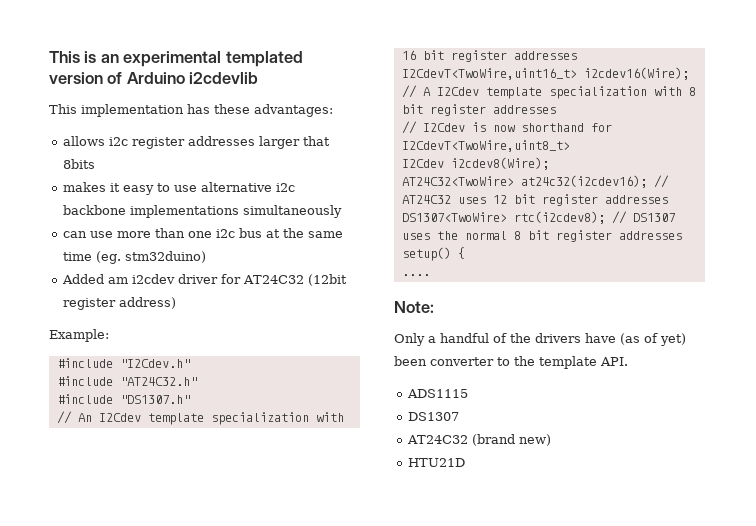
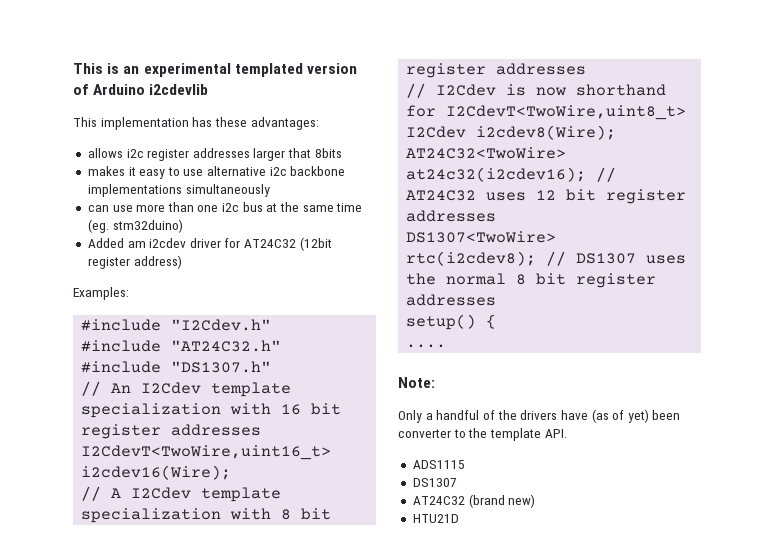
[49,329,109,342] Example: -> [73,287,129,300] Examples:

